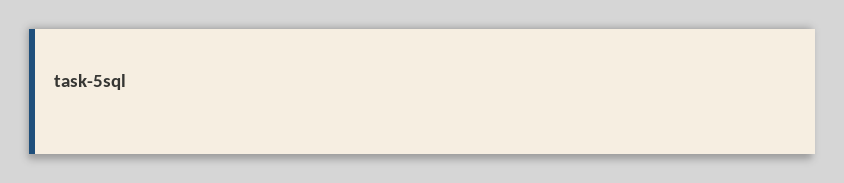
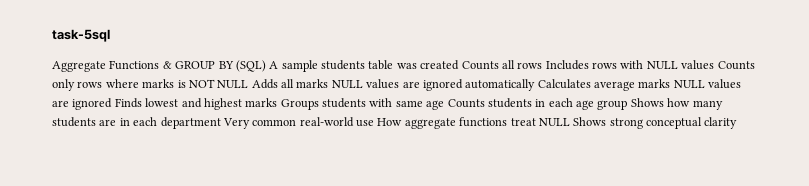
(126, 82) none -> [52,60,755,72] [52,79,742,91] [52,98,723,110] [52,117,738,129] // Aggregate Functions & GROUP BY (SQL) A sample students table was created Counts all rows Includes rows with NULL values Counts only rows where marks is NOT NULL Adds all marks NULL values are ignored automatically Calculates average marks NULL values are ignored Finds lowest and highest marks Groups students with same age Counts students in each age group Shows how many students are in each department Very common real-world use How aggregate functions treat NULL Shows strong conceptual clarity

